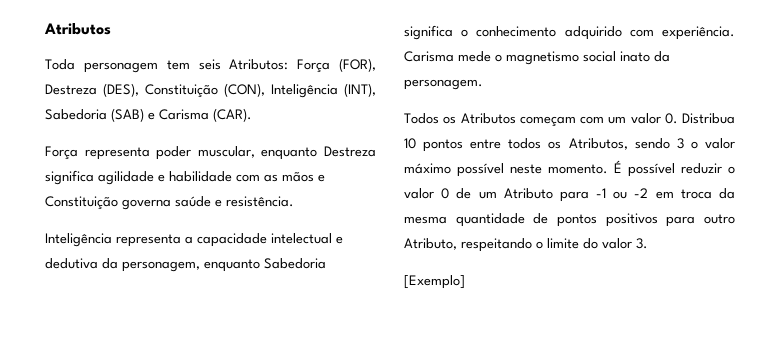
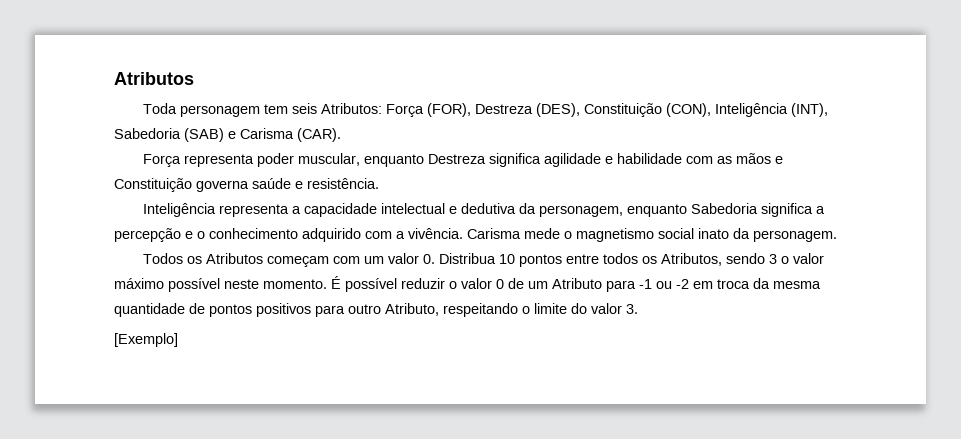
(453, 32) none -> [816,206,826,214] [114,228,193,242] a percepção e
[662,26,735,40] experiência. -> [396,228,463,239] a vivência.

